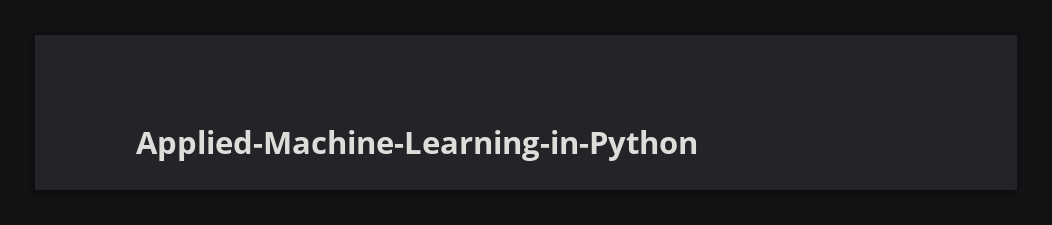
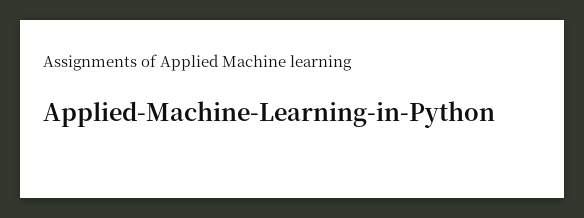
(136, 145) none -> [43,54,353,71] Assignments of Applied Machine learning //

